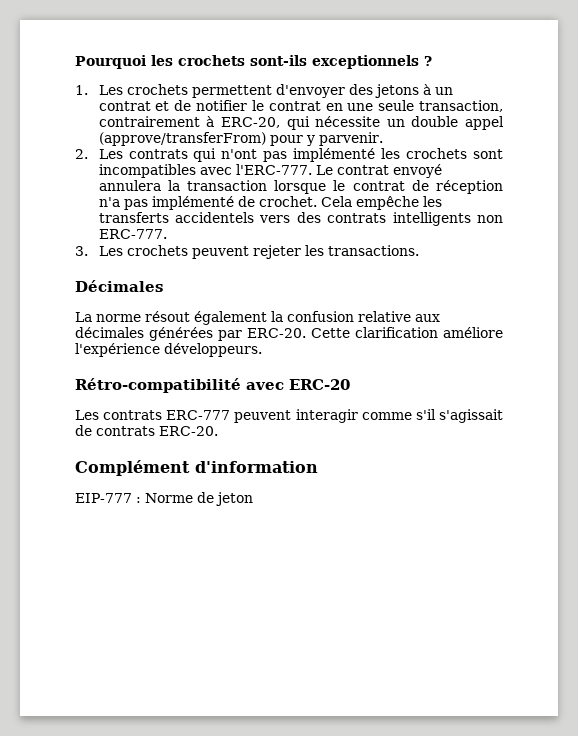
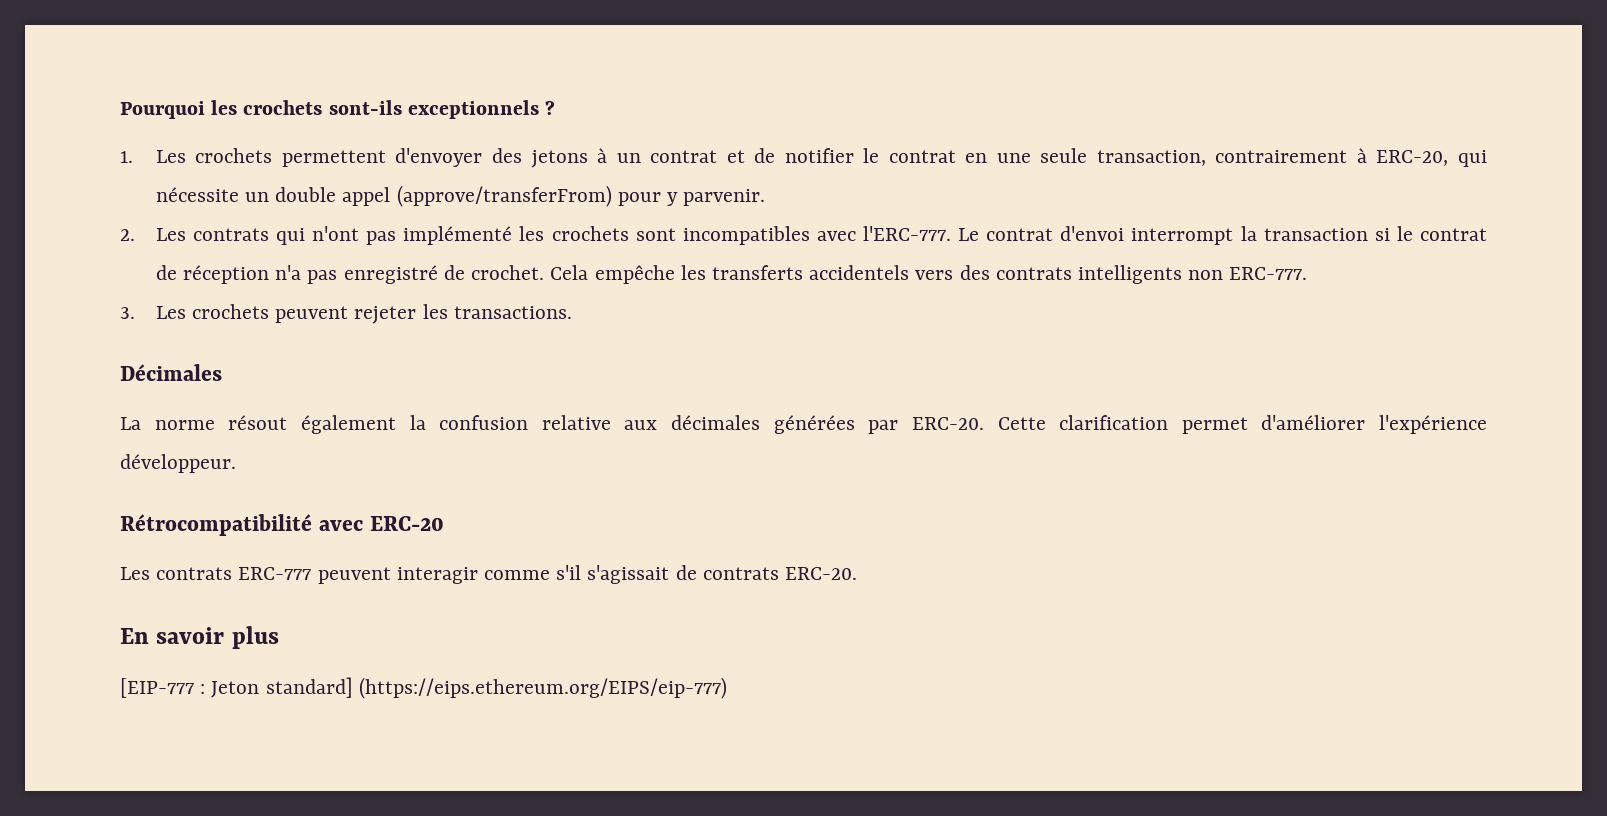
[392,164,442,178] [98,180,161,191] envoyé annulera -> [1060,226,1234,245] d'envoi interrompt
[274,180,327,194] lorsque -> [1374,228,1390,241] si
[151,196,234,210] implémenté -> [343,265,438,284] enregistré
[443,327,503,338] [75,343,262,357] [75,378,241,393] améliore l'expérience développeurs. // Rétro-compatibilité -> [1181,415,1487,434] [120,454,236,473] [120,514,312,536] permet d'améliorer l'expérience développeur. // Rétrocompatibilité
[75,460,318,476] [75,492,253,506] Complément d'information // EIP-777 : Norme de jeton -> [120,626,279,649] [120,677,727,699] En savoir plus // [EIP-777 : Jeton standard] (https://eips.ethereum.org/EIPS/eip-777)

